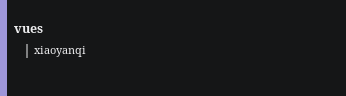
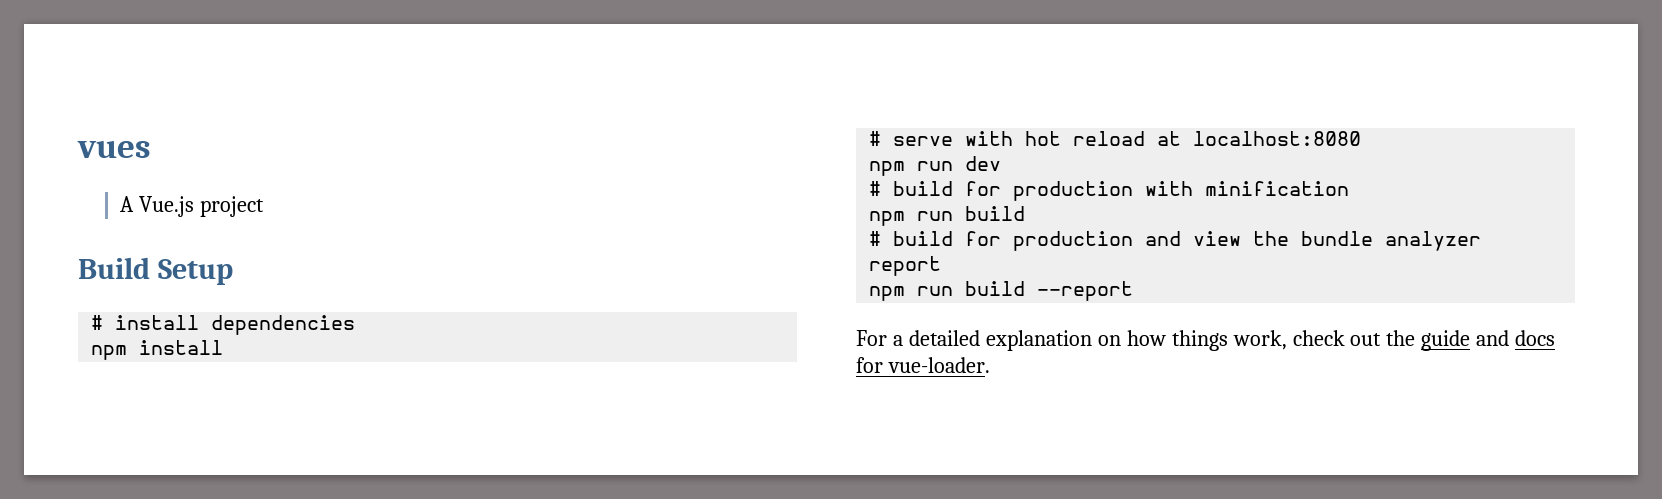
[34,46,87,57] xiaoyanqi -> [119,196,264,217] [78,257,233,285] [91,315,356,335] [91,340,224,360] [869,131,1362,146] [869,156,1002,176] [869,181,1350,201] [869,206,1026,226] [869,231,1482,251] [869,256,942,276] [869,281,1134,301] [856,330,1556,351] [856,357,990,373] A Vue.js project // Build Setup // # install dependencies // npm install // # serve with hot reload at localhost:8080 // npm run dev // # build for production with minification // npm run build // # build for production and view the bundle analyzer report // npm run build --report // For a detailed explanation on how things work, check out the guide and docs for vue-loader.

